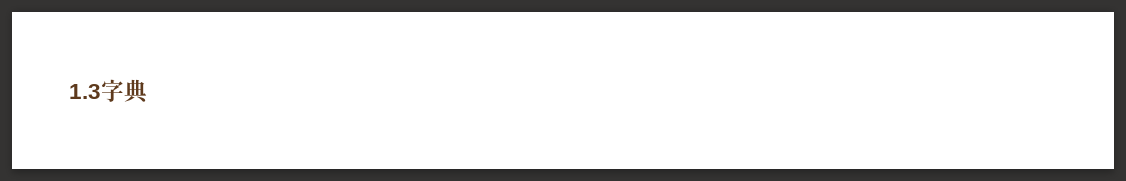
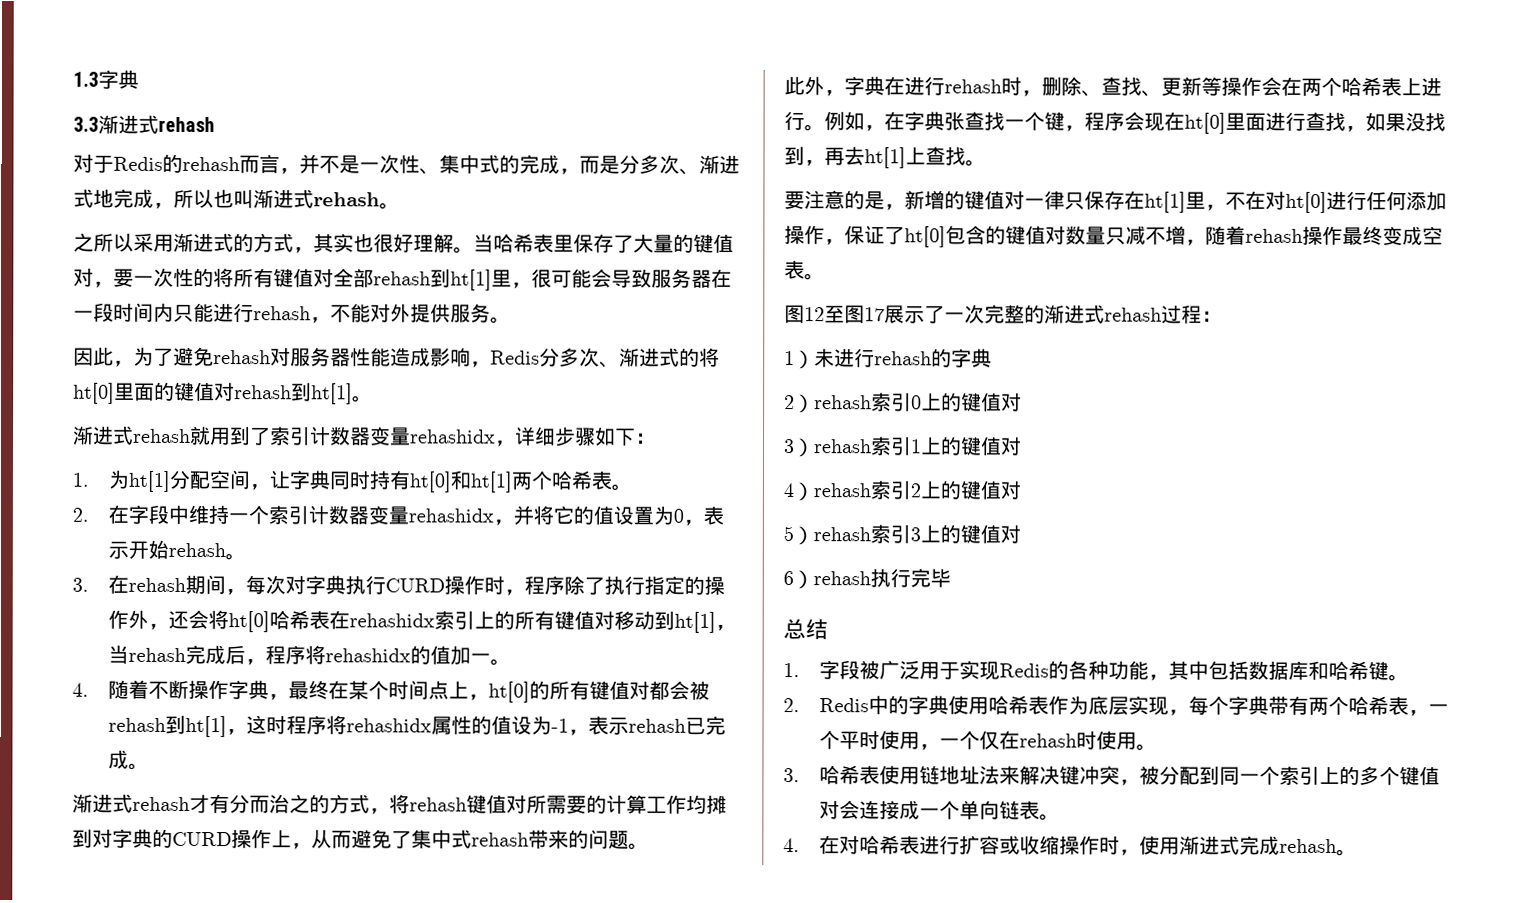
(150, 91) none -> [73,114,215,134] [73,153,740,175] [73,188,400,210] [73,232,734,254] [73,267,732,291] [73,302,511,324] [73,346,720,368] [73,381,373,405] [73,425,656,447] [72,469,632,493] [72,504,724,526] [107,539,246,561] [72,574,725,596] [107,609,736,633] [107,644,511,666] [72,679,710,703] [107,714,726,738] [107,749,149,770] [72,793,727,815] [72,828,649,850] [784,76,1442,97] [784,111,1446,134] [784,146,986,169] [784,190,1447,213] [784,225,1443,248] [784,260,825,281] [784,304,1222,324] [784,348,992,370] [784,392,1022,414] [783,436,1022,458] [783,480,1021,502] [783,524,1021,546] [783,568,951,590] [783,619,828,640] [783,660,1409,682] [783,695,1449,717] [818,730,1157,751] [783,765,1440,786] [818,800,1060,821] [783,835,1357,857] // 3.3渐进式rehash // 对于Redis的rehash而言，并不是一次性、集中式的完成，而是分多次、渐进式地完成，所以也叫渐进式rehash。 // 之所以采用渐进式的方式，其实也很好理解。当哈希表里保存了大量的键值对，要一次性的将所有键值对全部rehash到ht[1]里，很可能会导致服务器在一段时间内只能进行rehash，不能对外提供服务。 // 因此，为了避免rehash对服务器性能造成影响，Redis分多次、渐进式的将ht[0]里面的键值对rehash到ht[1]。 // 渐进式rehash就用到了索引计数器变量rehashidx，详细步骤如下： // 1.为ht[1]分配空间，让字典同时持有ht[0]和ht[1]两个哈希表。 // 2.在字段中维持一个索引计数器变量rehashidx，并将它的值设置为0，表示开始rehash。 // 3.在rehash期间，每次对字典执行CURD操作时，程序除了执行指定的操作外，还会将ht[0]哈希表在rehashidx索引上的所有键值对移动到ht[1]，当rehash完成后，程序将rehashidx的值加一。 // 4.随着不断操作字典，最终在某个时间点上，ht[0]的所有键值对都会被rehash到ht[1]，这时程序将rehashidx属性的值设为-1，表示rehash已完成。 // 渐进式rehash才有分而治之的方式，将rehash键值对所需要的计算工作均摊到对字典的CURD操作上，从而避免了集中式rehash带来的问题。 // 此外，字典在进行rehash时，删除、查找、更新等操作会在两个哈希表上进行。例如，在字典张查找一个键，程序会现在ht[0]里面进行查找，如果没找到，再去ht[1]上查找。 // 要注意的是，新增的键值对一律只保存在ht[1]里，不在对ht[0]进行任何添加操作，保证了ht[0]包含的键值对数量只减不增，随着rehash操作最终变成空表。 // 图12至图17展示了一次完整的渐进式rehash过程： // 1）未进行rehash的字典 // 2）rehash索引0上的键值对 // 3）rehash索引1上的键值对 // 4）rehash索引2上的键值对 // 5）rehash索引3上的键值对 // 6）rehash执行完毕 // 总结 // 1.字段被广泛用于实现Redis的各种功能，其中包括数据库和哈希键。 // 2. Redis中的字典使用哈希表作为底层实现，每个字典带有两个哈希表，一个平时使用，一个仅在rehash时使用。 // 3.哈希表使用链地址法来解决键冲突，被分配到同一个索引上的多个键值对会连接成一个单向链表。 // 4.在对哈希表进行扩容或收缩操作时，使用渐进式完成rehash。

